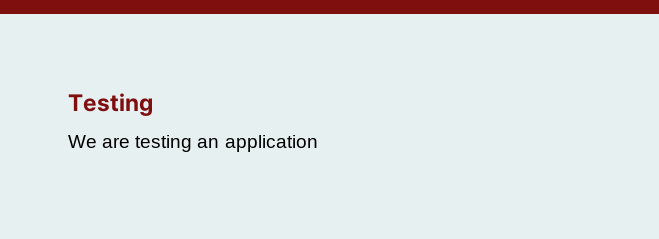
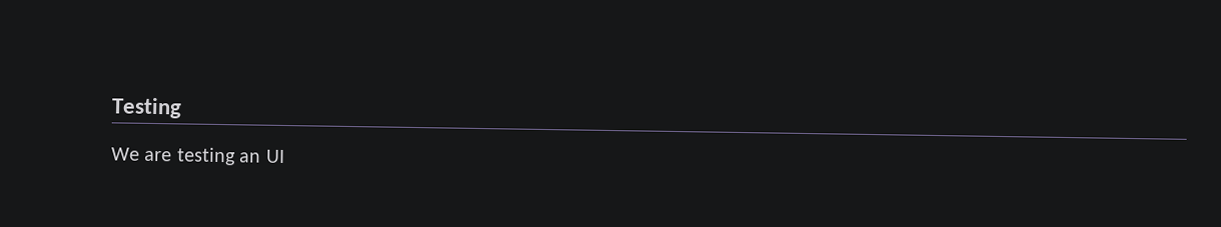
[224,135,318,152] application -> [265,149,285,163] UI

